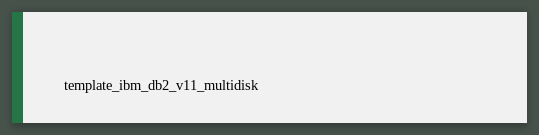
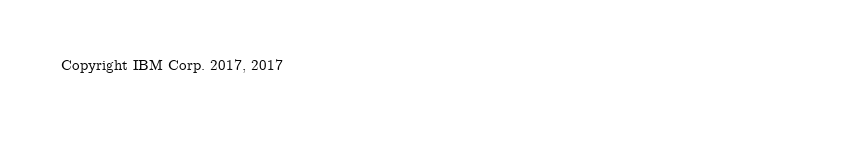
[64,80,259,93] template_ibm_db2_v11_multidisk -> [61,59,283,73] Copyright IBM Corp. 2017, 2017

